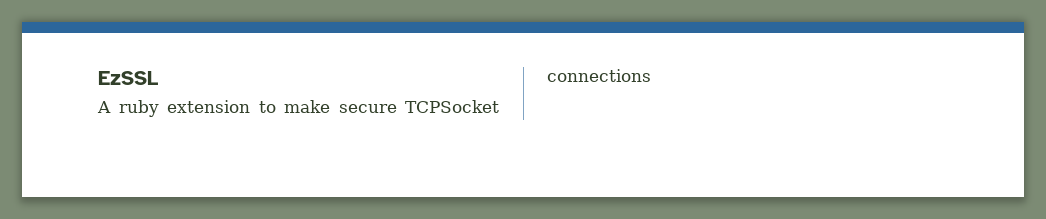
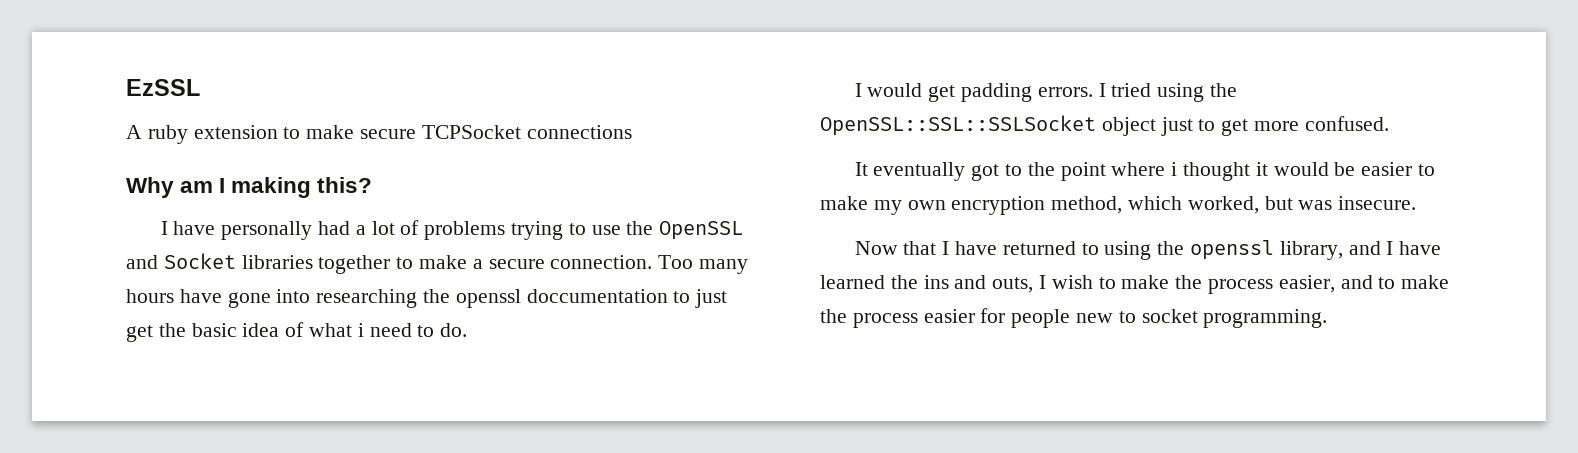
(651, 75) none -> [126,177,373,198] [160,220,744,240] [126,253,749,274] [126,289,728,308] [126,322,468,342] [854,83,1237,102] [820,115,1389,136] [854,162,1436,181] [820,196,1417,215] [854,240,1442,260] [820,275,1450,294] [820,308,1328,328] // Why am I making this? // I have personally had a lot of problems trying to use the OpenSSL and Socket libraries together to make a secure connection. Too many hours have gone into researching the openssl doccumentation to just get the basic idea of what i need to do. // I would get padding errors. I tried using the OpenSSL::SSL::SSLSocket object just to get more confused. // It eventually got to the point where i thought it would be easier to make my own encryption method, which worked, but was insecure. // Now that I have returned to using the openssl library, and I have learned the ins and outs, I wish to make the process easier, and to make the process easier for people new to socket programming.

